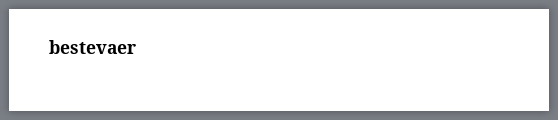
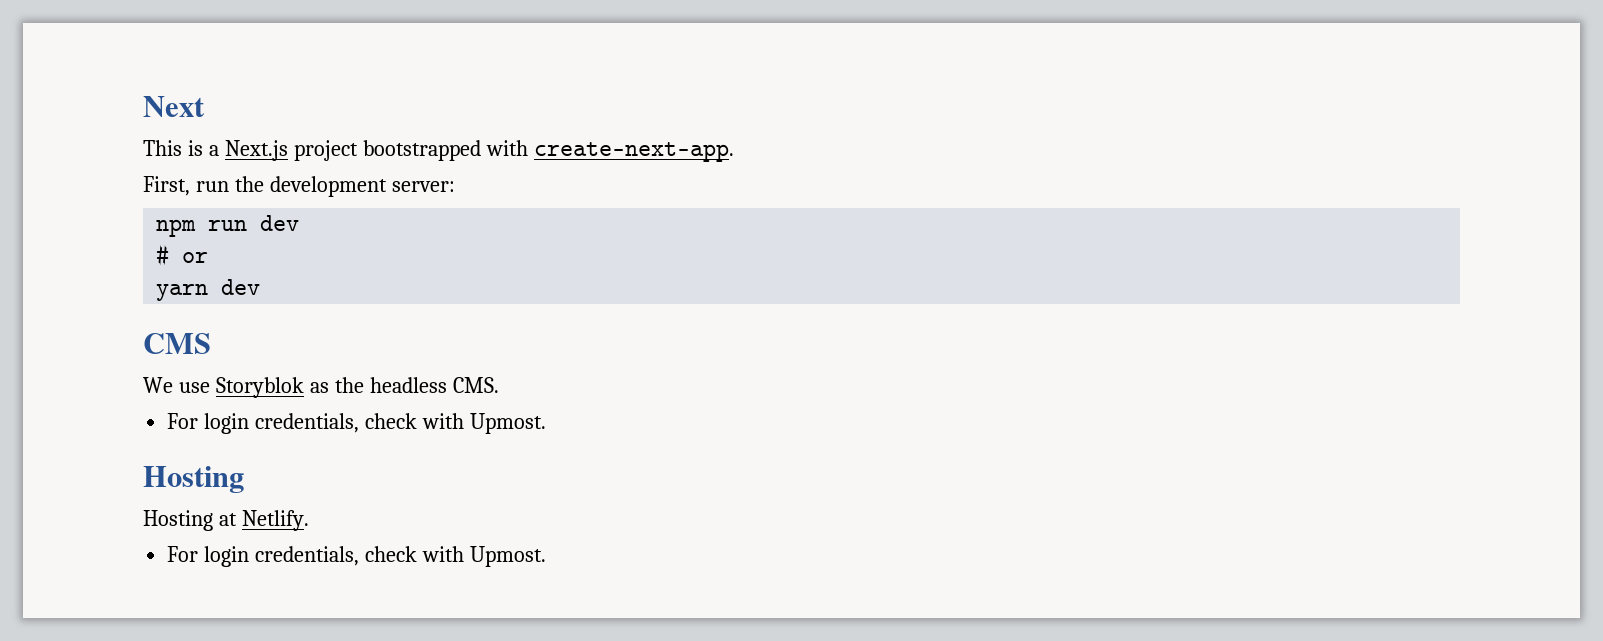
[49,40,136,54] bestevaer -> [143,96,205,117] [143,140,734,162] [143,176,455,197] [156,215,300,237] [156,244,209,266] [156,279,261,301] [143,333,211,354] [143,377,499,398] [167,413,546,434] [143,466,244,493] [143,510,309,531] [167,546,546,567] Next // This is a Next.js project bootstrapped with create-next-app. // First, run the development server: // npm run dev // # or // yarn dev // CMS // We use Storyblok as the headless CMS. // For login credentials, check with Upmost. // Hosting // Hosting at Netlify. // For login credentials, check with Upmost.

